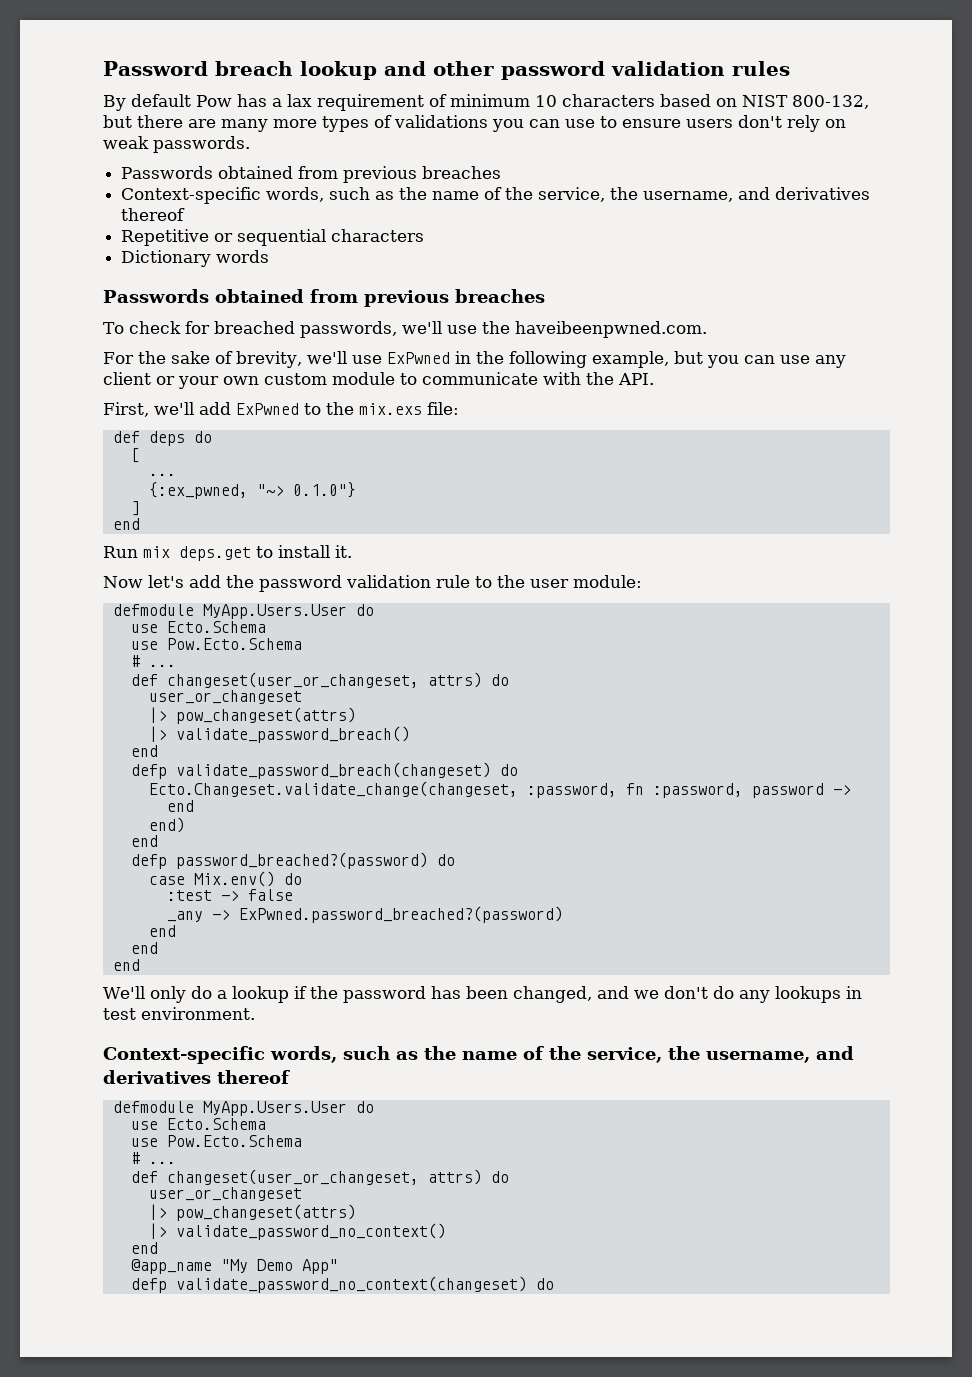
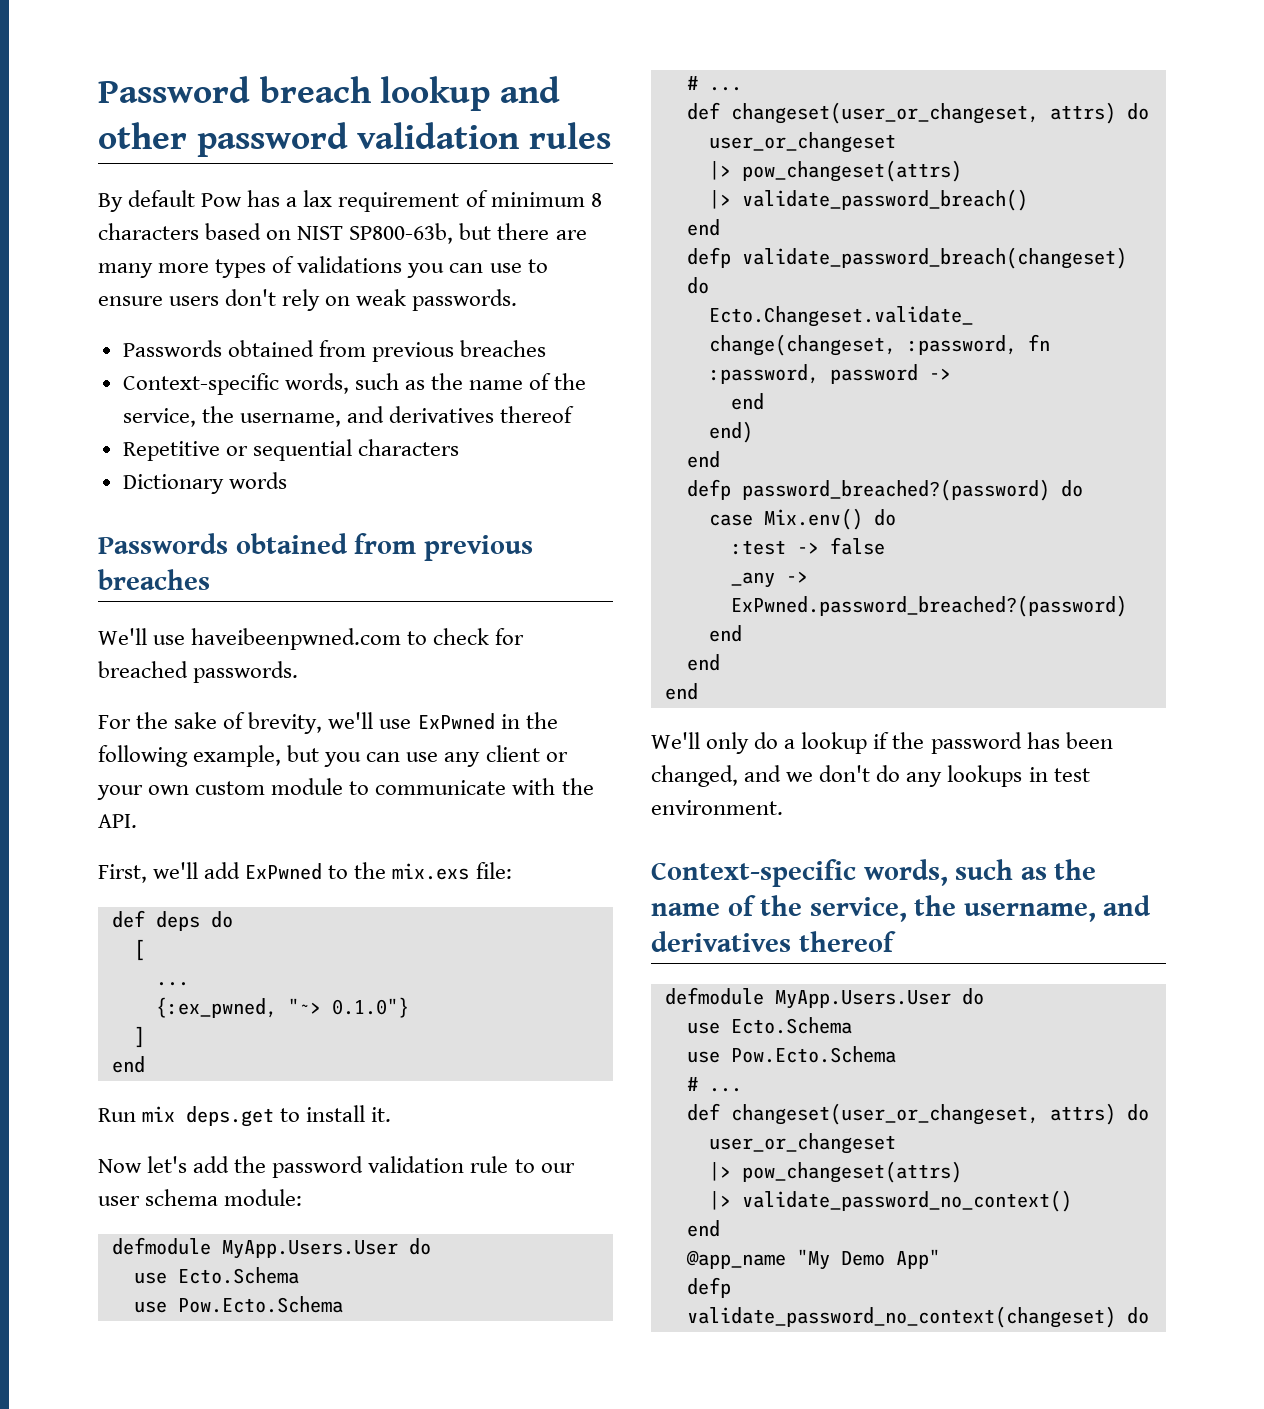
[535,95,557,107] 10 -> [590,193,602,207] 8
[792,95,869,109] 800-132, -> [349,223,454,244] SP800-63b,
[103,321,707,338] To check for breached passwords, we'll use the haveibeenpwned.com. -> [98,628,525,650] [98,661,299,683] We'll use haveibeenpwned.com to check for breached passwords.
[497,575,569,588] the user -> [540,1163,575,1173] [98,1189,219,1206] our user schema

